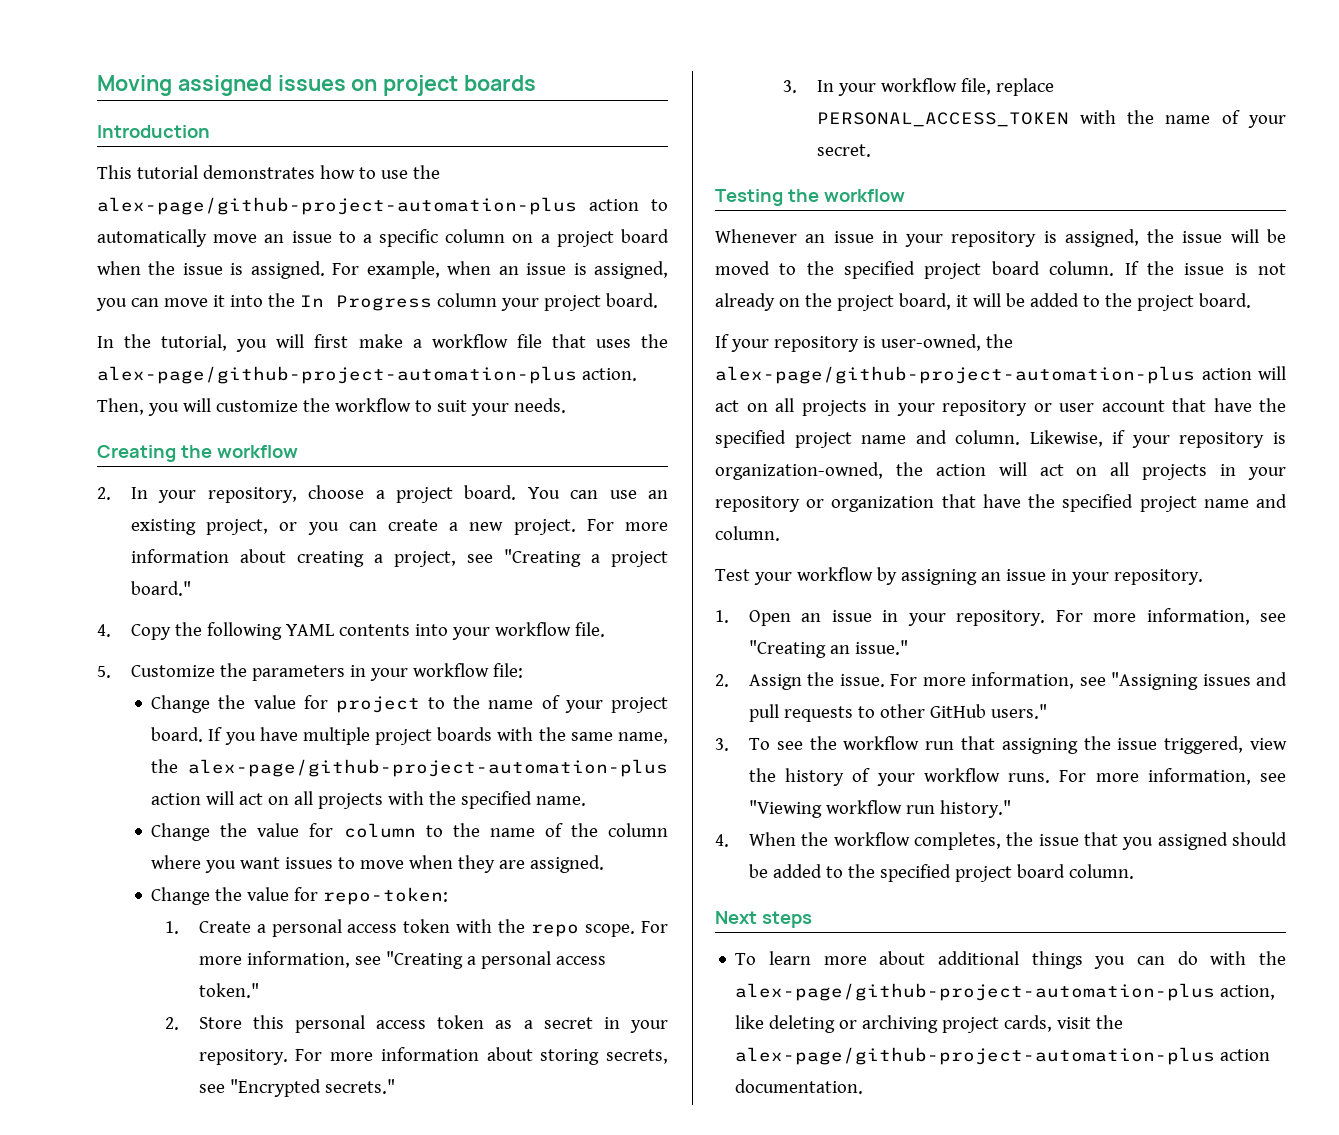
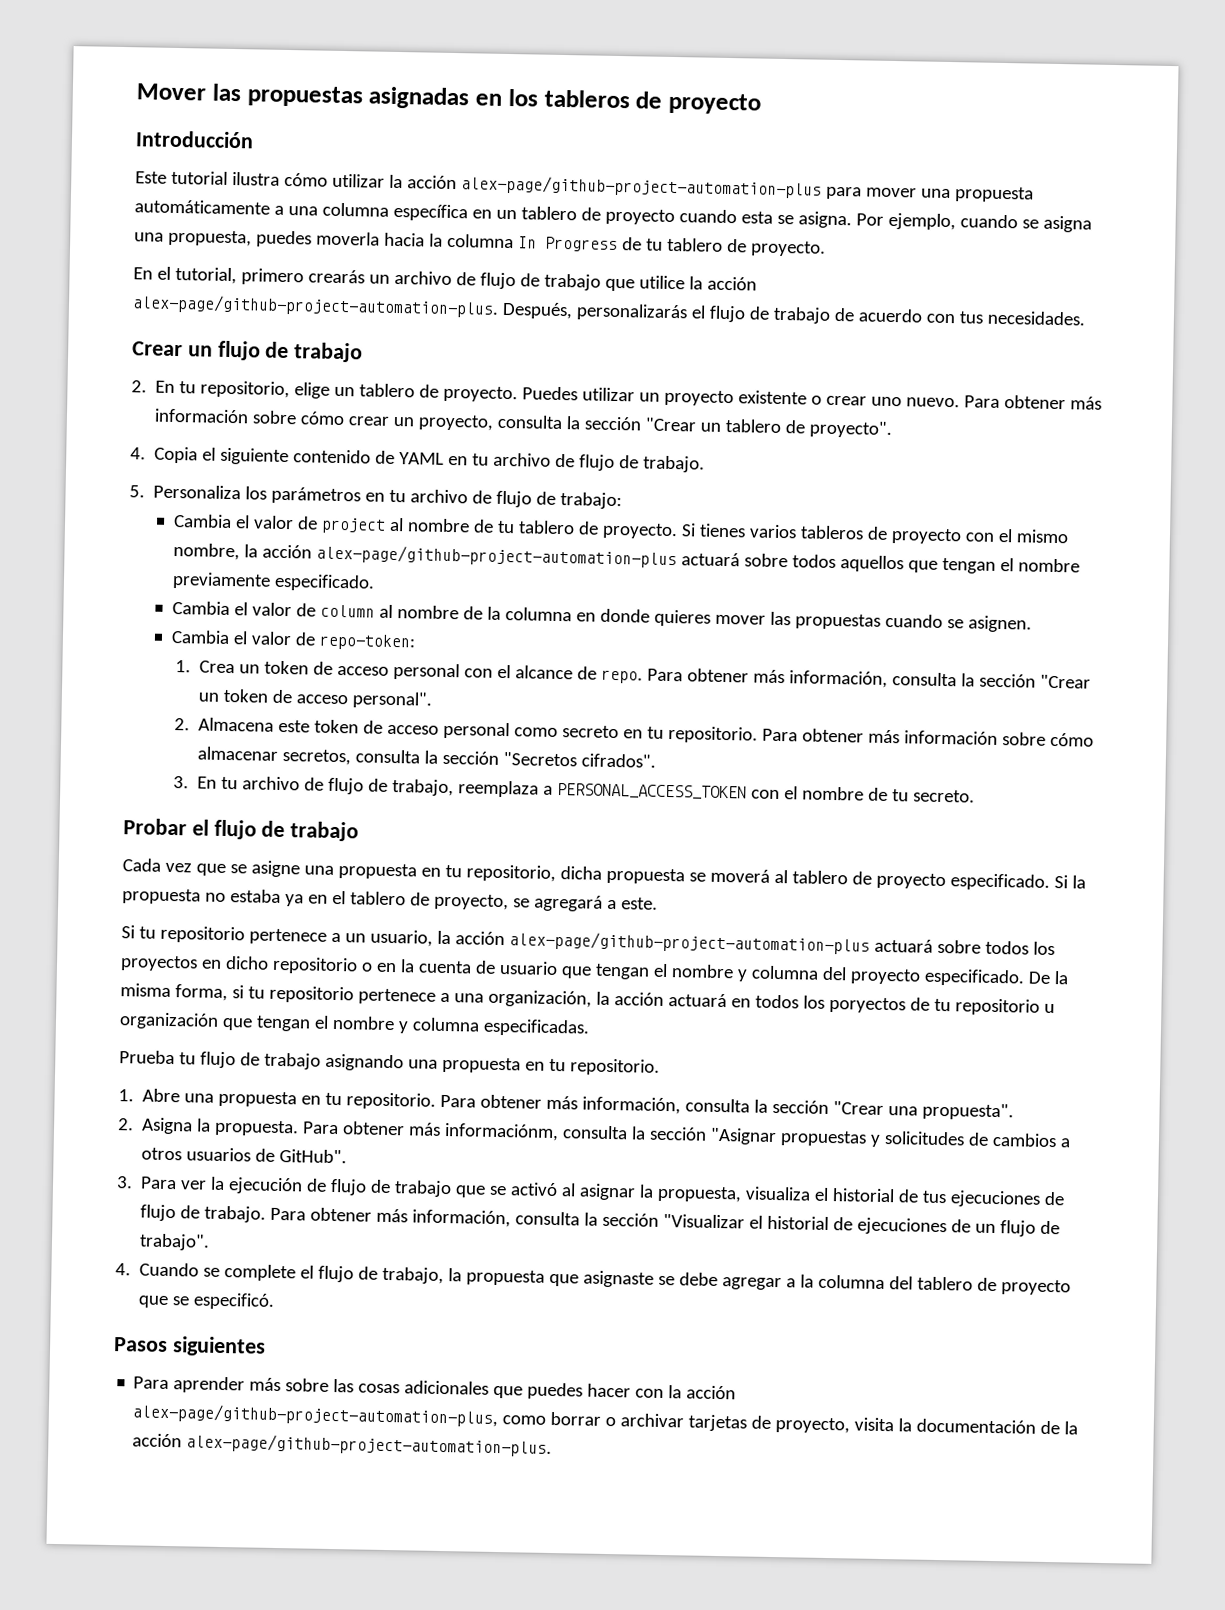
[97,75,537,96] [97,125,210,138] [97,165,440,179] [97,197,668,215] [97,229,669,247] [97,261,668,279] [96,293,658,311] [97,334,668,352] [97,366,637,384] [97,398,566,416] [97,445,298,462] [97,485,668,503] [130,519,669,535] [130,549,669,567] [130,581,191,596] [97,622,605,640] [97,663,523,681] [151,695,668,713] [151,727,668,745] [151,759,668,777] [151,791,587,809] [151,823,669,841] [151,855,605,873] [151,887,449,905] [164,919,668,937] [198,951,606,969] [198,983,259,998] [164,1015,669,1033] [198,1047,668,1065] [198,1079,395,1097] [782,78,1054,96] [816,110,1286,128] [816,144,871,157] [715,189,905,206] [715,229,1286,247] [715,261,1286,279] [715,293,1251,311] [715,334,1013,352] [715,366,1286,384] [715,398,1286,416] [715,430,1286,448] [715,462,1287,480] [715,494,1287,512] [715,526,780,541] [715,567,1203,585] [715,608,1286,626] [748,640,908,658] [715,672,1287,690] [748,704,1047,722] [715,736,1287,754] [748,768,1286,786] [748,800,1011,818] [715,832,1287,850] [748,864,1134,882] [715,911,812,928] [735,951,1286,969] [735,983,1276,1001] [735,1015,1124,1033] [735,1047,1271,1065] [735,1079,864,1094] Moving assigned issues on project boards // Introduction // This tutorial demonstrates how to use the alex-page/github-project-automation-plus action to automatically move an issue to a specific column on a project board when the issue is assigned. For example, when an issue is assigned, you can move it into the In Progress column your project board. // In the tutorial, you will first make a workflow file that uses the alex-page/github-project-automation-plus action. Then, you will customize the workflow to suit your needs. // Creating the workflow // 2. In your repository, choose a project board. You can use an existing project, or you can create a new project. For more information about creating a project, see "Creating a project board." // 4. Copy the following YAML contents into your workflow file. // 5. Customize the parameters in your workflow file: // Change the value for project to the name of your project board. If you have multiple project boards with the same name, the alex-page/github-project-automation-plus action will act on all projects with the specified name. // Change the value for column to the name of the column where you want issues to move when they are assigned. // Change the value for repo-token: // 1. Create a personal access token with the repo scope. For more information, see "Creating a personal access token." // 2. Store this personal access token as a secret in your repository. For more information about storing secrets, see "Encrypted secrets." // 3. In your workflow file, replace PERSONAL_ACCESS_TOKEN with the name of your secret. // Testing the workflow // Whenever an issue in your repository is assigned, the issue will be moved to the specified project board column. If the issue is not already on the project board, it will be added to the project board. // If your repository is user-owned, the alex-page/github-project-automation-plus action will act on all projects in your repository or user account that have the specified project name and column. Likewise, if your repository is organization-owned, the action will act on all projects in your repository or organization that have the specified project name and column. // Test your workflow by assigning an issue in your repository. // 1. Open an issue in your repository. For more information, see "Creating an issue." // 2. Assign the issue. For more information, see "Assigning issues and pull requests to other GitHub users." // 3. To see the workflow run that assigning the issue triggered, view the history of your workflow runs. For more information, see "Viewing workflow run history." // 4. When the workflow completes, the issue that you assigned should be added to the specified project board column. // Next steps // To learn more about additional things you can do with the alex-page/github-project-automation-plus action, like deleting or archiving project cards, visit the alex-page/github-project-automation-plus action documentation. -> [136,83,761,115] [135,130,254,149] [135,170,1034,203] [134,199,1092,233] [134,229,826,257] [133,266,757,292] [132,294,1086,326] [132,340,364,363] [131,380,1103,410] [154,408,893,439] [130,446,706,473] [129,484,623,510] [172,513,1069,545] [172,542,1080,574] [171,571,375,592] [171,600,1032,633] [170,629,416,651] [174,660,1092,689] [198,688,434,709] [173,717,1095,747] [197,746,657,768] [172,776,976,803] [123,818,360,842] [122,858,1086,891] [122,888,658,912] [121,925,1055,956] [120,955,1069,987] [120,983,1055,1016] [119,1012,590,1037] [119,1050,660,1076] [118,1088,1015,1121] [118,1117,1072,1148] [141,1147,348,1164] [116,1176,1066,1208] [140,1204,1061,1237] [139,1233,211,1251] [115,1262,1072,1296] [138,1292,276,1310] [114,1336,266,1357] [133,1376,737,1400] [132,1403,1079,1435] [132,1433,553,1458] Mover las propuestas asignadas en los tableros de proyecto // Introducción // Este tutorial ilustra cómo utilizar la acción alex-page/github-project-automation-plus para mover una propuesta automáticamente a una columna específica en un tablero de proyecto cuando esta se asigna. Por ejemplo, cuando se asigna una propuesta, puedes moverla hacia la columna In Progress de tu tablero de proyecto. // En el tutorial, primero crearás un archivo de flujo de trabajo que utilice la acción alex-page/github-project-automation-plus. Después, personalizarás el flujo de trabajo de acuerdo con tus necesidades. // Crear un flujo de trabajo // 2. En tu repositorio, elige un tablero de proyecto. Puedes utilizar un proyecto existente o crear uno nuevo. Para obtener más información sobre cómo crear un proyecto, consulta la sección "Crear un tablero de proyecto". // 4. Copia el siguiente contenido de YAML en tu archivo de flujo de trabajo. // 5. Personaliza los parámetros en tu archivo de flujo de trabajo: // Cambia el valor de project al nombre de tu tablero de proyecto. Si tienes varios tableros de proyecto con el mismo nombre, la acción alex-page/github-project-automation-plus actuará sobre todos aquellos que tengan el nombre previamente especificado. // Cambia el valor de column al nombre de la columna en donde quieres mover las propuestas cuando se asignen. // Cambia el valor de repo-token: // 1. Crea un token de acceso personal con el alcance de repo. Para obtener más información, consulta la sección "Crear un token de acceso personal". // 2. Almacena este token de acceso personal como secreto en tu repositorio. Para obtener más información sobre cómo almacenar secretos, consulta la sección "Secretos cifrados". // 3. En tu archivo de flujo de trabajo, reemplaza a PERSONAL_ACCESS_TOKEN con el nombre de tu secreto. // Probar el flujo de trabajo // Cada vez que se asigne una propuesta en tu repositorio, dicha propuesta se moverá al tablero de proyecto especificado. Si la propuesta no estaba ya en el tablero de proyecto, se agregará a este. // Si tu repositorio pertenece a un usuario, la acción alex-page/github-project-automation-plus actuará sobre todos los proyectos en dicho repositorio o en la cuenta de usuario que tengan el nombre y columna del proyecto especificado. De la misma forma, si tu repositorio pertenece a una organización, la acción actuará en todos los poryectos de tu repositorio u organización que tengan el nombre y columna especificadas. // Prueba tu flujo de trabajo asignando una propuesta en tu repositorio. // 1. Abre una propuesta en tu repositorio. Para obtener más información, consulta la sección "Crear una propuesta". // 2. Asigna la propuesta. Para obtener más informaciónm, consulta la sección "Asignar propuestas y solicitudes de cambios a otros usuarios de GitHub". // 3. Para ver la ejecución de flujo de trabajo que se activó al asignar la propuesta, visualiza el historial de tus ejecuciones de flujo de trabajo. Para obtener más información, consulta la sección "Visualizar el historial de ejecuciones de un flujo de trabajo". // 4. Cuando se complete el flujo de trabajo, la propuesta que asignaste se debe agregar a la columna del tablero de proyecto que se especificó. // Pasos siguientes // Para aprender más sobre las cosas adicionales que puedes hacer con la acción alex-page/github-project-automation-plus, como borrar o archivar tarjetas de proyecto, visita la documentación de la acción alex-page/github-project-automation-plus.

